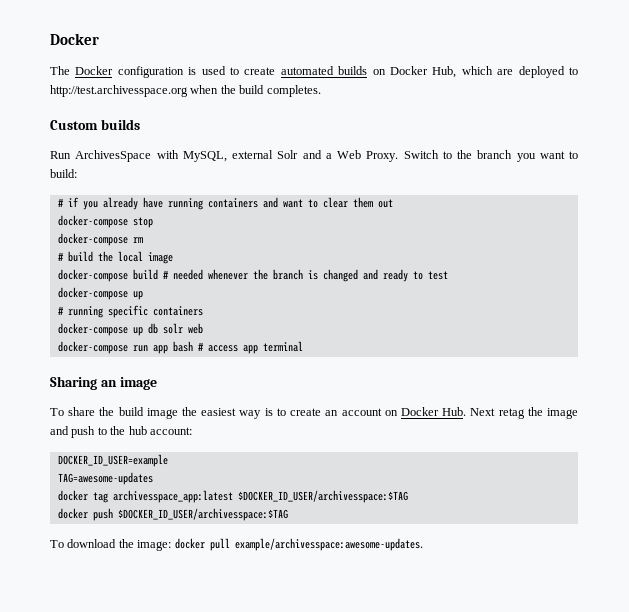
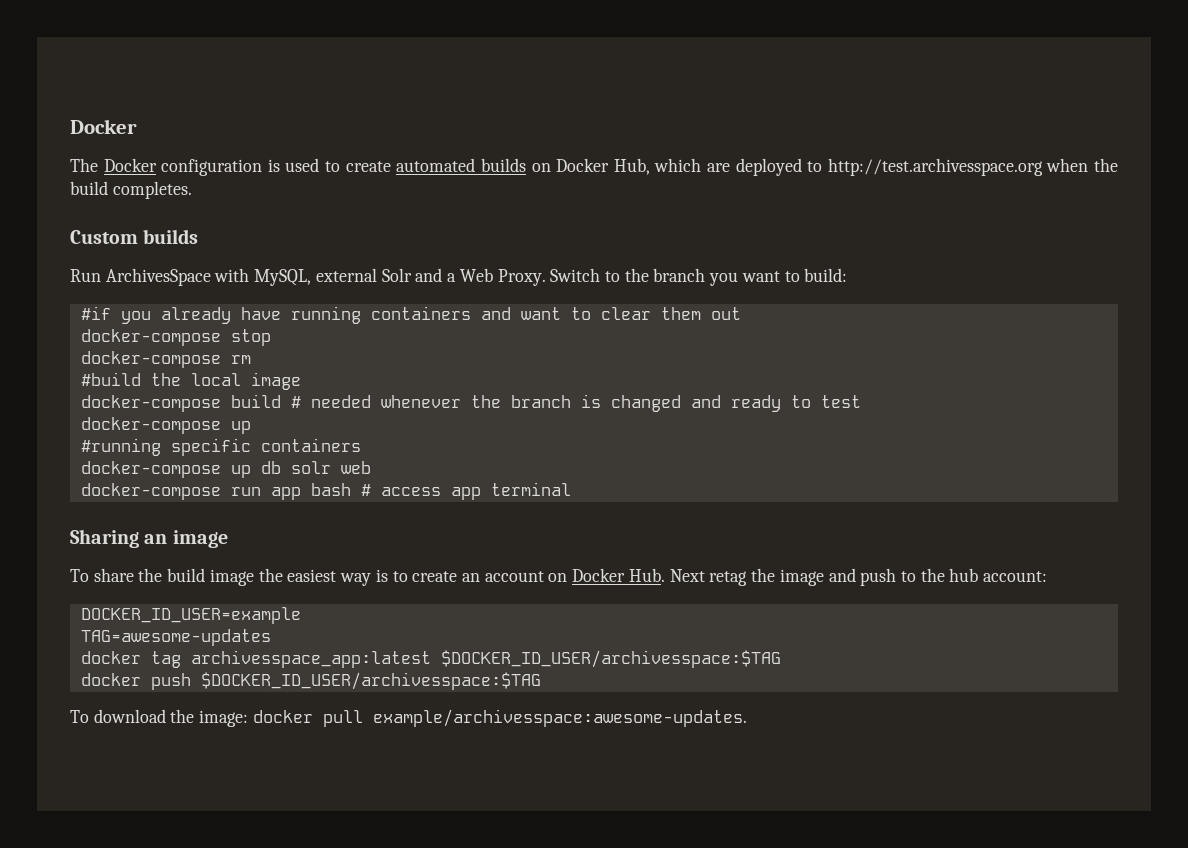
[57,197,79,207] # if -> [80,306,111,320] #if
[57,251,93,262] # build -> [80,372,141,386] #build
[57,306,103,318] # running -> [80,438,161,456] #running

